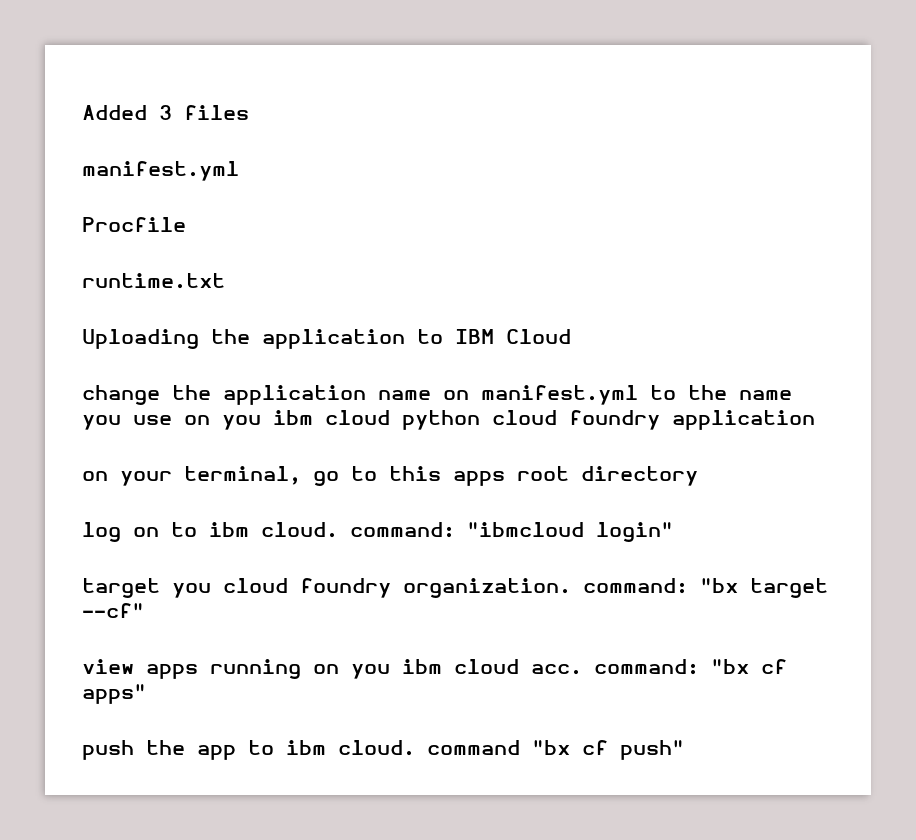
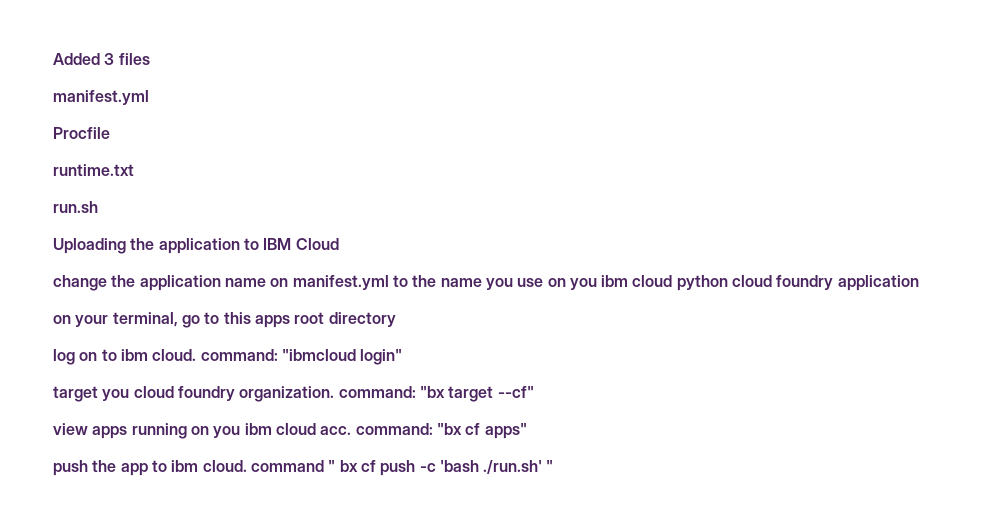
(225, 281) none -> [53,201,98,213] // run.sh
[532,740,684,760] "bx cf push" -> [328,460,554,476] " bx cf push -c 'bash ./run.sh' "

